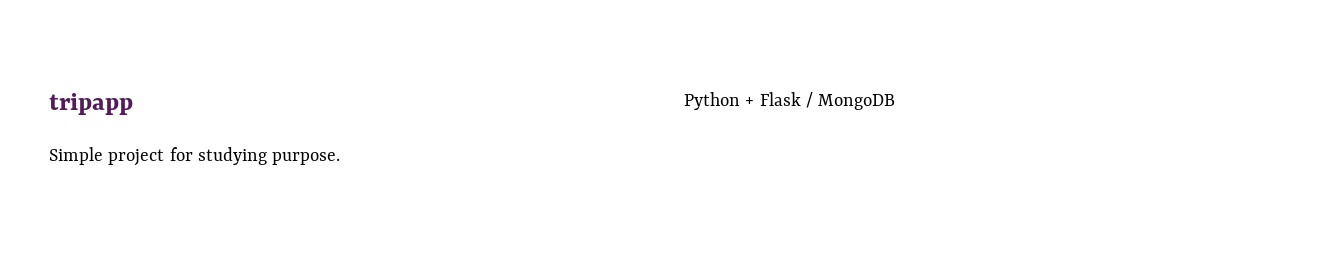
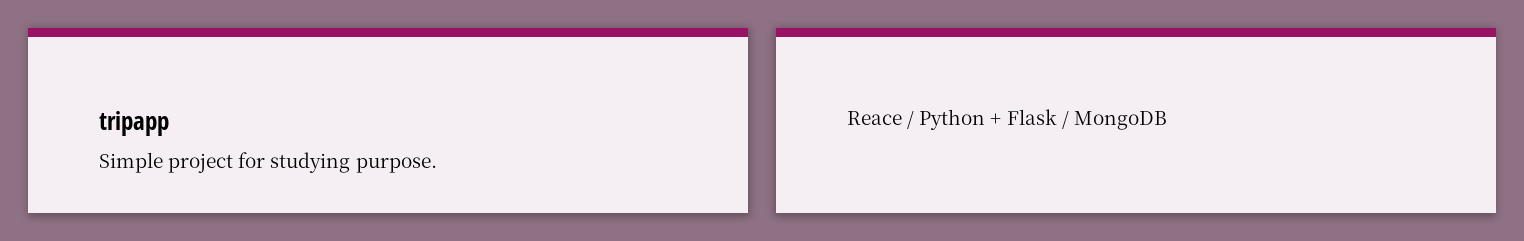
(341, 158) none -> [847,111,915,129] Reace /

